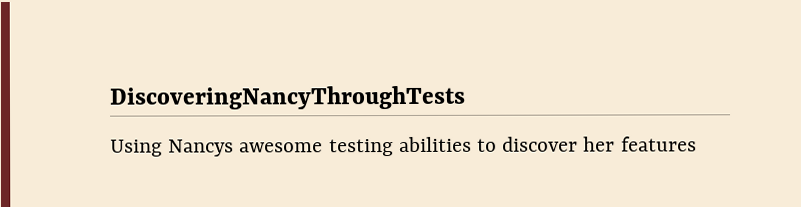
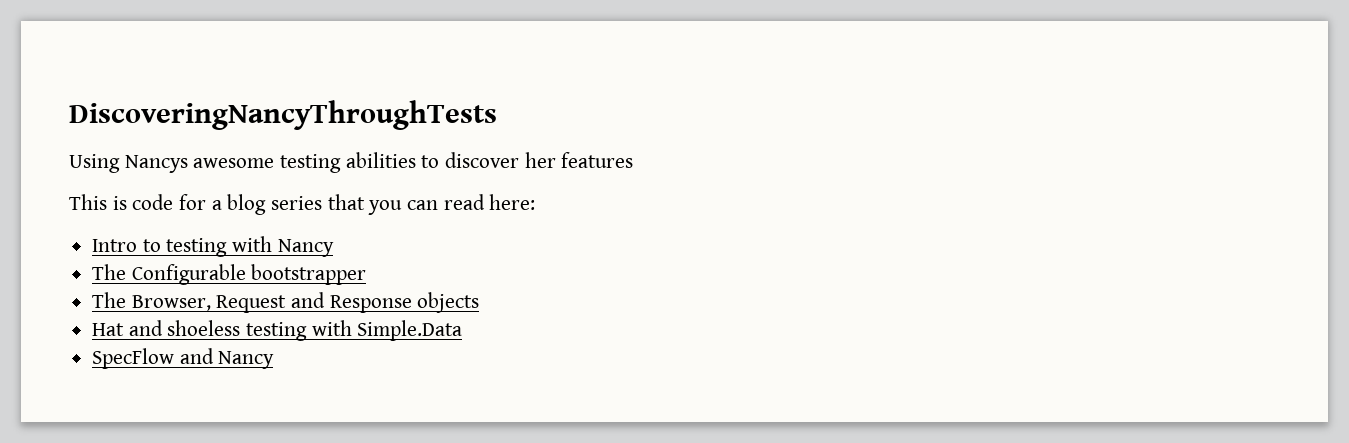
(697, 144) none -> [69,194,536,215] [92,236,334,257] [92,264,367,285] [92,292,480,313] [92,320,463,341] [92,348,275,369] // This is code for a blog series that you can read here: // Intro to testing with Nancy // The Configurable bootstrapper // The Browser, Request and Response objects // Hat and shoeless testing with Simple.Data // SpecFlow and Nancy

